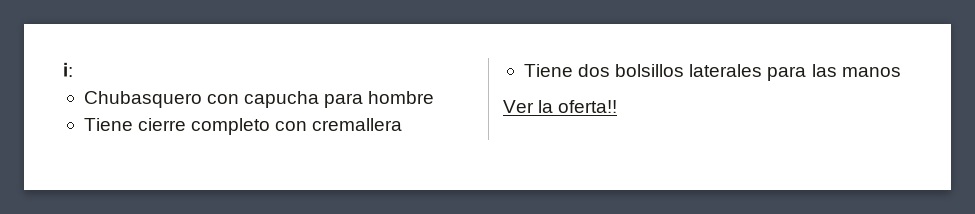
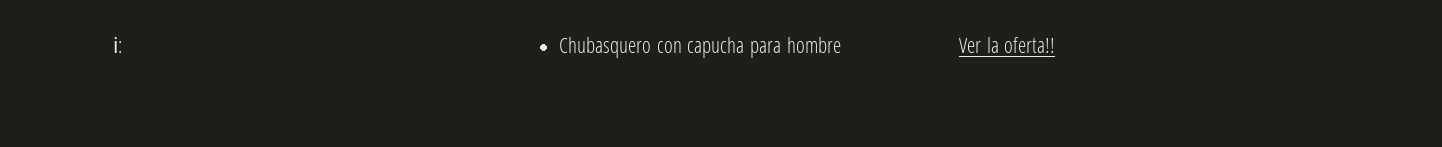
[83,118,403,135] [523,64,901,81] // Tiene cierre completo con cremallera // Tiene dos bolsillos laterales para las manos -> (841, 45) none

